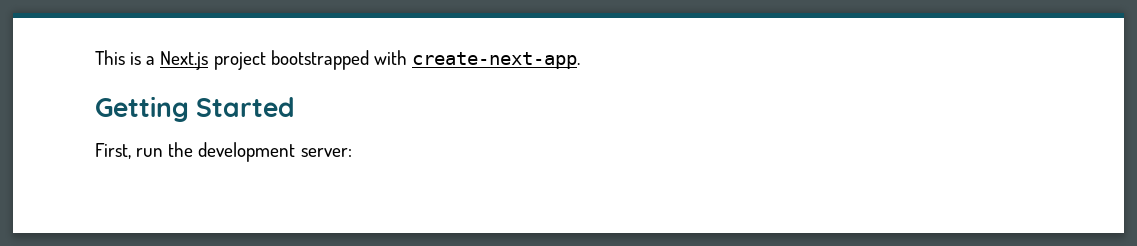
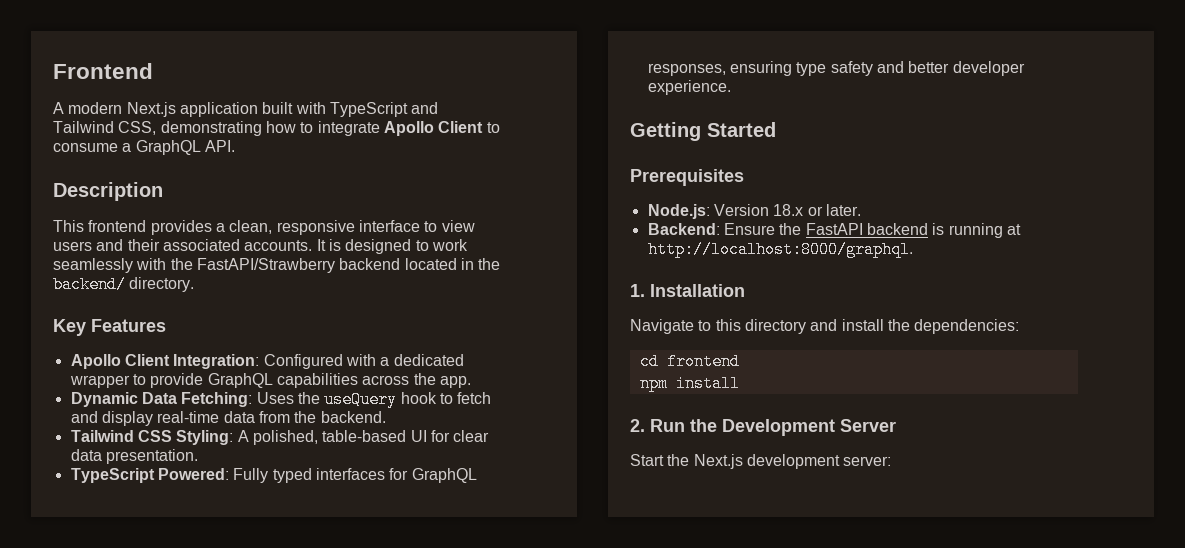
[95,50,580,70] [95,96,296,122] [95,142,194,159] This is a Next.js project bootstrapped with create-next-app. // Getting Started // First, run the -> [53,63,153,79] [53,102,439,117] [53,121,500,136] [53,140,235,155] [53,182,163,201] [53,220,475,235] [53,239,468,254] [53,258,501,273] [53,276,195,293] [53,319,166,336] [70,354,464,369] [69,373,471,388] [70,391,492,408] [70,411,386,426] [70,430,490,445] [70,449,198,464] [70,468,477,483] [647,61,1025,76] [647,80,731,95] [630,122,776,141] [630,169,744,186] [647,204,861,219] [647,223,1021,238] [647,241,913,258] [630,284,745,297] [630,319,1020,334] [639,353,740,370] [639,375,740,392] [630,419,896,436] [630,454,743,469] Frontend // A modern Next.js application built with TypeScript and Tailwind CSS, demonstrating how to integrate Apollo Client to consume a GraphQL API. // Description // This frontend provides a clean, responsive interface to view users and their associated accounts. It is designed to work seamlessly with the FastAPI/Strawberry backend located in the backend/ directory. // Key Features // Apollo Client Integration: Configured with a dedicated wrapper to provide GraphQL capabilities across the app. // Dynamic Data Fetching: Uses the useQuery hook to fetch and display real-time data from the backend. // Tailwind CSS Styling: A polished, table-based UI for clear data presentation. // TypeScript Powered: Fully typed interfaces for GraphQL responses, ensuring type safety and better developer experience. // Getting Started // Prerequisites // Node.js: Version 18.x or later. // Backend: Ensure the FastAPI backend is running at http://localhost:8000/graphql. // 1. Installation // Navigate to this directory and install the dependencies: // cd frontend // npm install // 2. Run the Development Server // Start the Next.js

